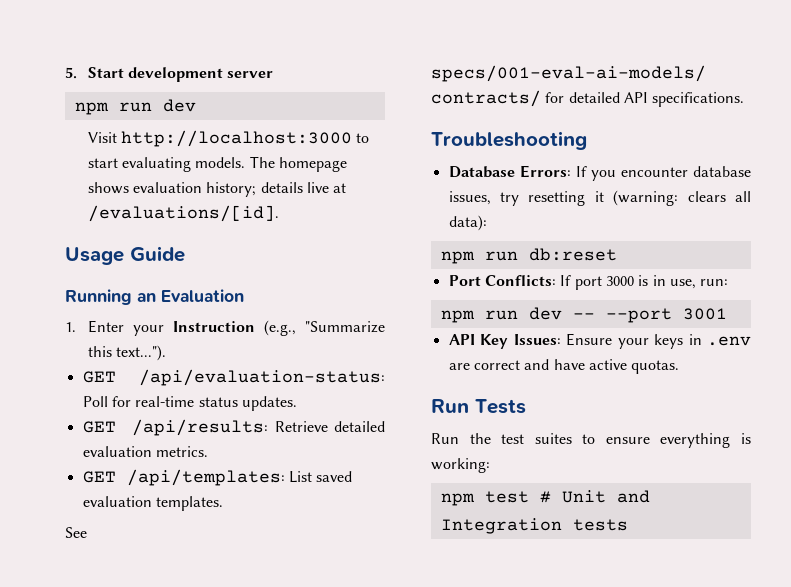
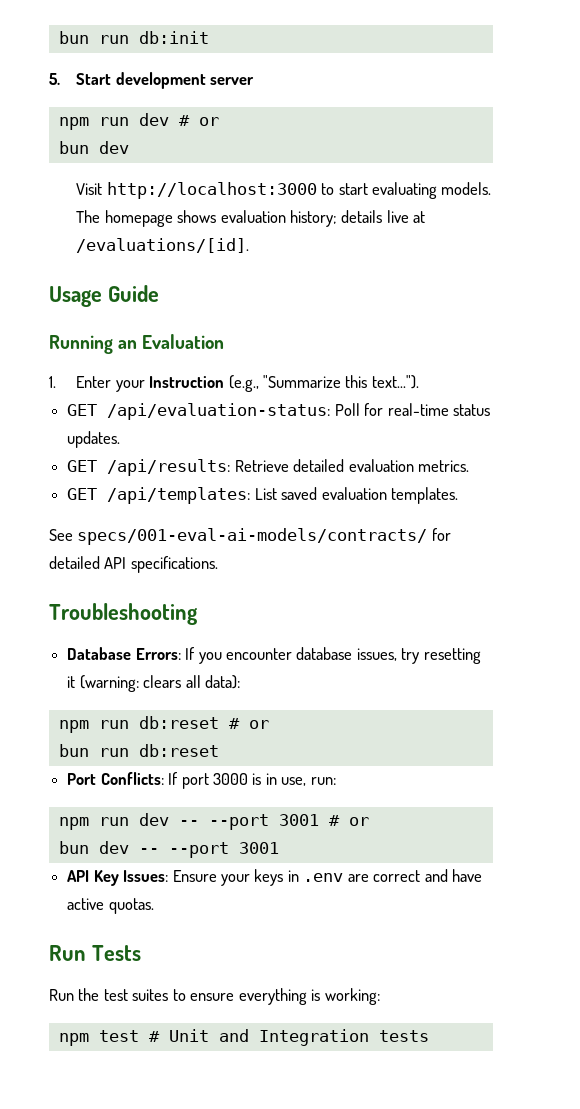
(65, 73) none -> [58,31,209,44] bun run db:init //
(196, 105) none -> [178,115,219,126] [58,141,129,154] # or // bun dev
(617, 254) none -> [228,718,269,729] [58,744,219,757] # or // bun run db:reset
(727, 314) none -> [328,815,369,826] [58,841,279,858] # or // bun dev -- --port 3001

